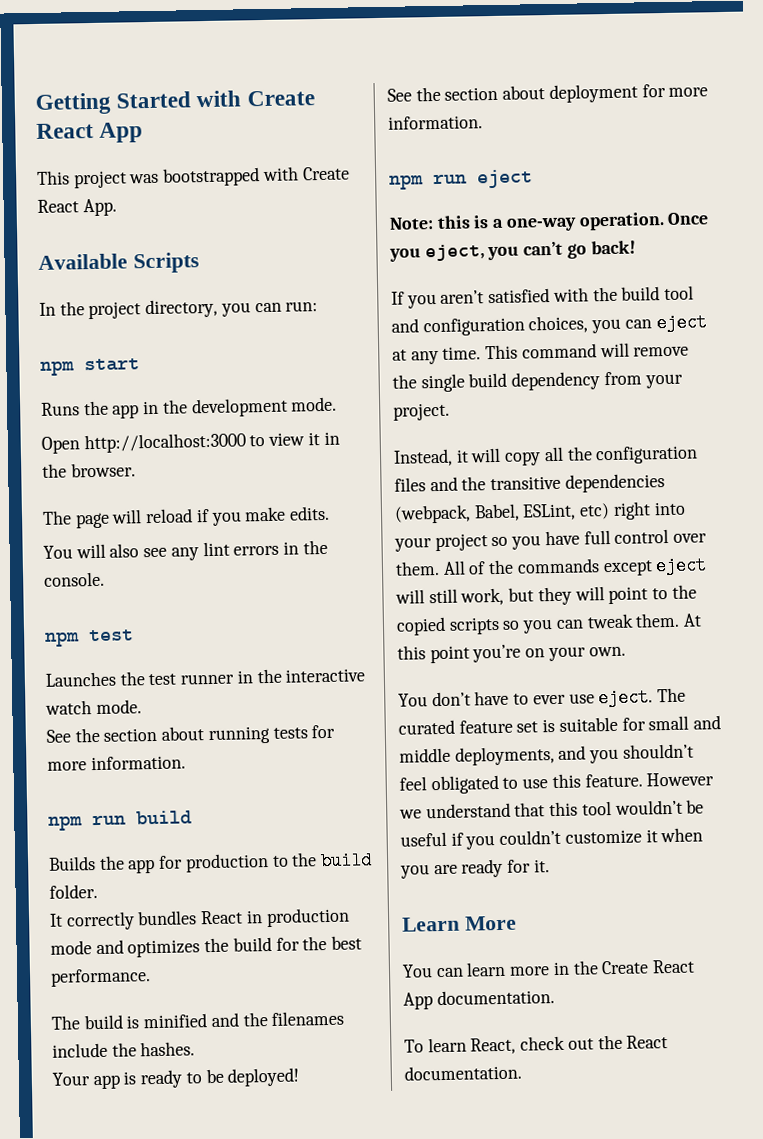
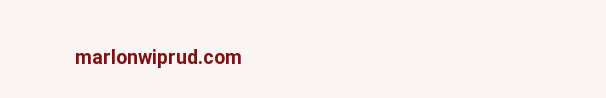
[35,90,315,115] [36,122,144,143] [36,166,350,189] [37,198,117,217] [38,252,199,274] [39,298,319,320] [40,358,140,376] [41,396,338,419] [41,431,340,454] [42,462,136,478] [42,505,331,529] [43,539,328,561] [44,571,105,587] [45,629,134,647] [45,668,366,687] [45,699,142,715] [46,724,336,745] [47,755,186,771] [48,810,192,831] [48,851,373,874] [49,884,98,899] [49,907,350,931] [50,935,363,958] [50,968,151,987] [51,1010,345,1030] [52,1041,196,1058] [52,1067,300,1090] [387,83,709,104] [388,115,483,130] [389,169,533,190] [389,212,710,232] [389,240,636,262] [391,285,695,309] [391,313,707,337] [392,342,690,365] [392,371,683,393] [393,402,450,421] [393,445,699,467] [394,473,665,493] [394,501,686,524] [394,528,708,552] [395,556,708,577] [395,584,697,606] [396,612,703,636] [397,644,626,664] [398,687,687,708] [398,715,722,735] [399,743,694,766] [399,772,715,795] [399,799,705,819] [400,827,704,850] [400,858,550,879] [402,915,517,932] [402,959,696,978] [403,989,555,1010] [404,1034,669,1055] [404,1064,522,1081] Getting Started with Create React App // This project was bootstrapped with Create React App. // Available Scripts // In the project directory, you can run: // npm start // Runs the app in the development mode. // Open http://localhost:3000 to view it in the browser. // The page will reload if you make edits. // You will also see any lint errors in the console. // npm test // Launches the test runner in the interactive watch mode. // See the section about running tests for more information. // npm run build // Builds the app for production to the build folder. // It correctly bundles React in production mode and optimizes the build for the best performance. // The build is minified and the filenames include the hashes. // Your app is ready to be deployed! // See the section about deployment for more information. // npm run eject // Note: this is a one-way operation. Once you eject, you can’t go back! // If you aren’t satisfied with the build tool and configuration choices, you can eject at any time. This command will remove the single build dependency from your project. // Instead, it will copy all the configuration files and the transitive dependencies (webpack, Babel, ESLint, etc) right into your project so you have full control over them. All of the commands except eject will still work, but they will point to the copied scripts so you can tweak them. At this point you’re on your own. // You don’t have to ever use eject. The curated feature set is suitable for small and middle deployments, and you shouldn’t feel obligated to use this feature. However we understand that this tool wouldn’t be useful if you couldn’t customize it when you are ready for it. // Learn More // You can learn more in the Create React App documentation. // To learn React, check out the React documentation. -> [75,49,242,68] marlonwiprud.com

